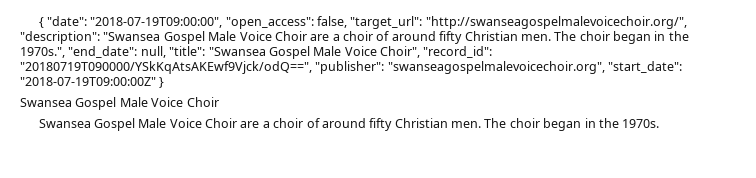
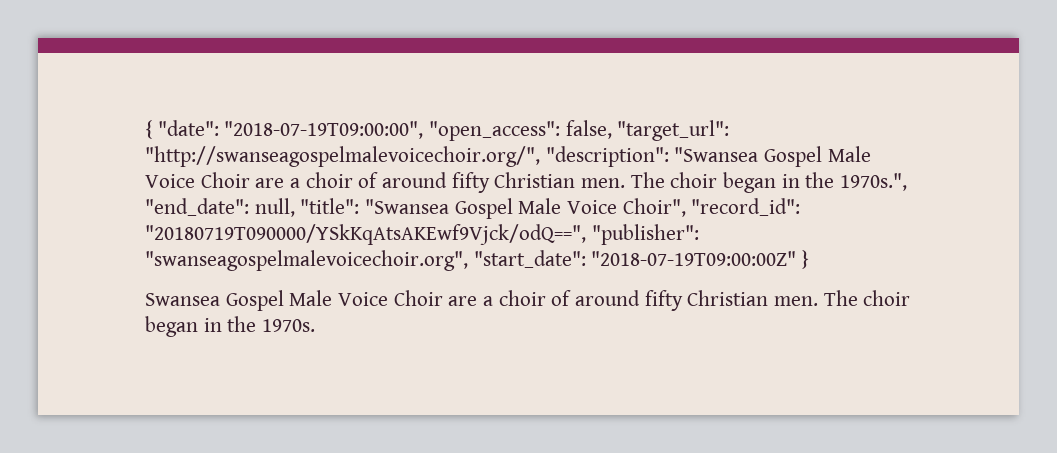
[38,118,238,131] // Swansea Gospel Male Voice Choir -> (443, 298) none

